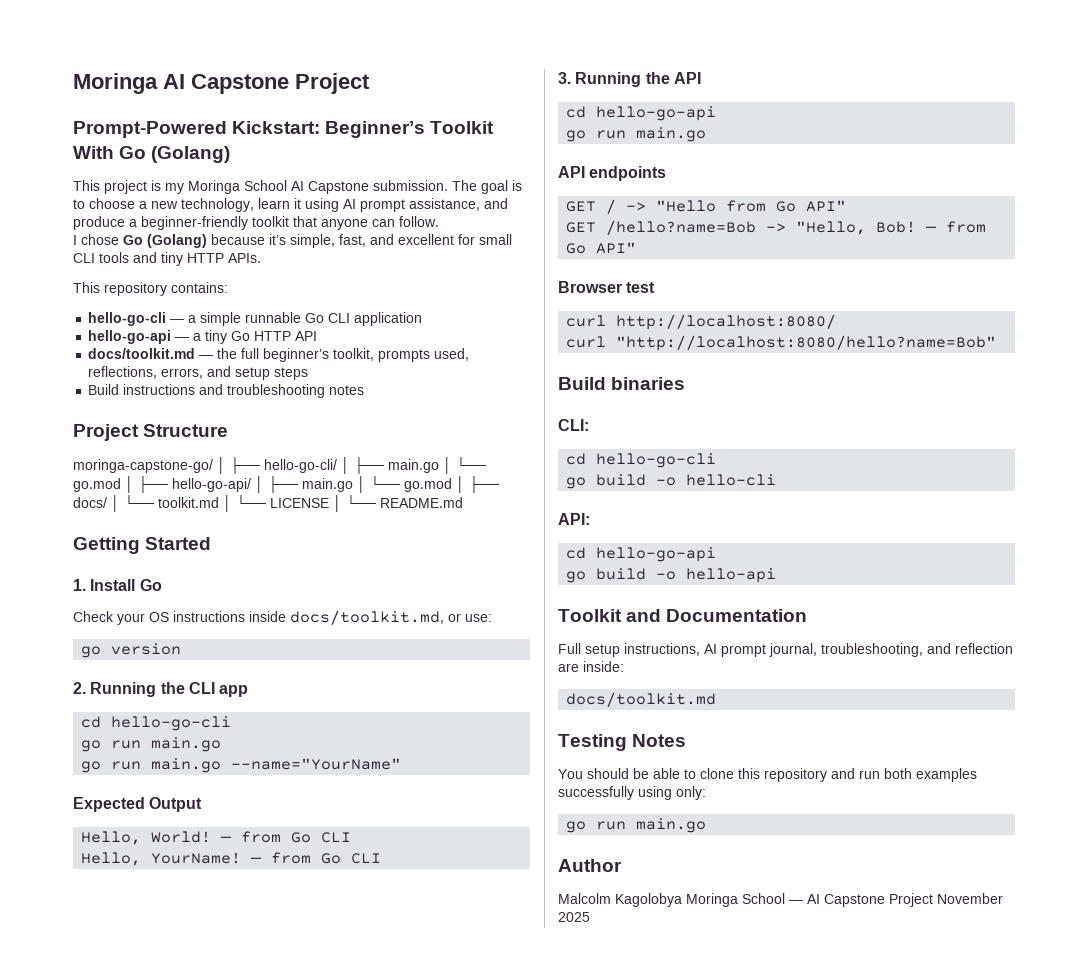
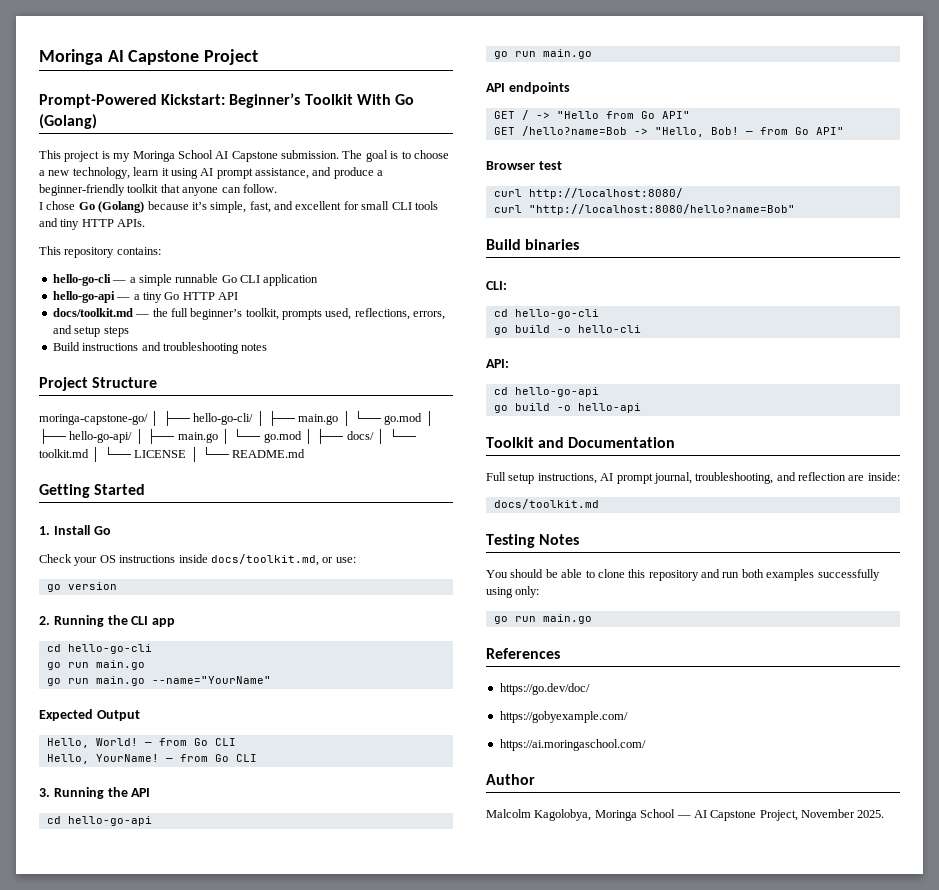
(707, 825) none -> [486,648,560,659] [499,683,590,695] [499,711,628,723] [499,739,646,751] // References // https://go.dev/doc/ // https://gobyexample.com/ // https://ai.moringaschool.com/
[615,893,682,907] Kagolobya -> [534,809,592,821] Kagolobya,
[889,893,1003,907] [558,912,590,922] Project November 2025 -> [759,809,885,821] Project, November 2025.

